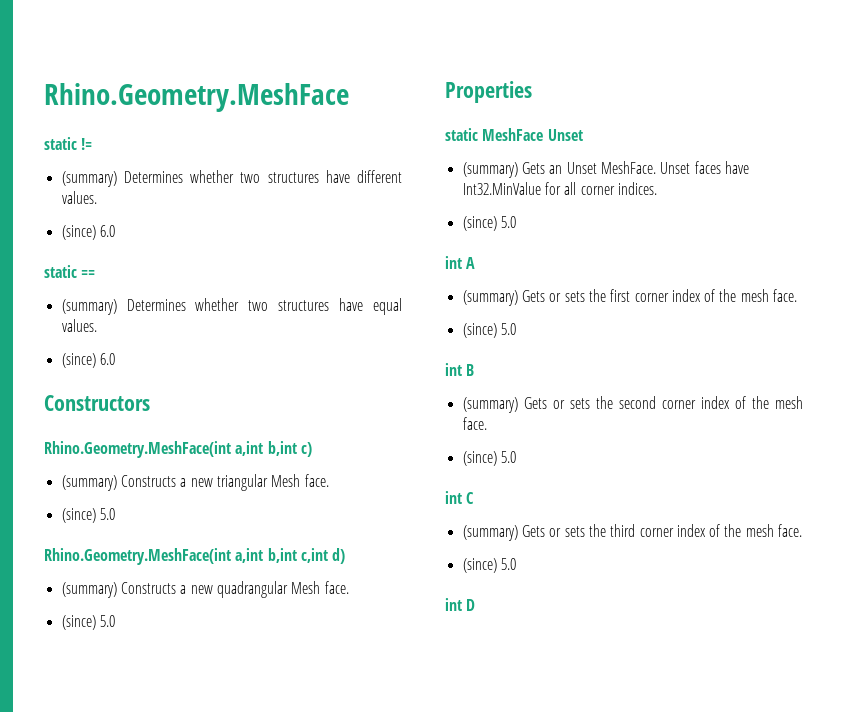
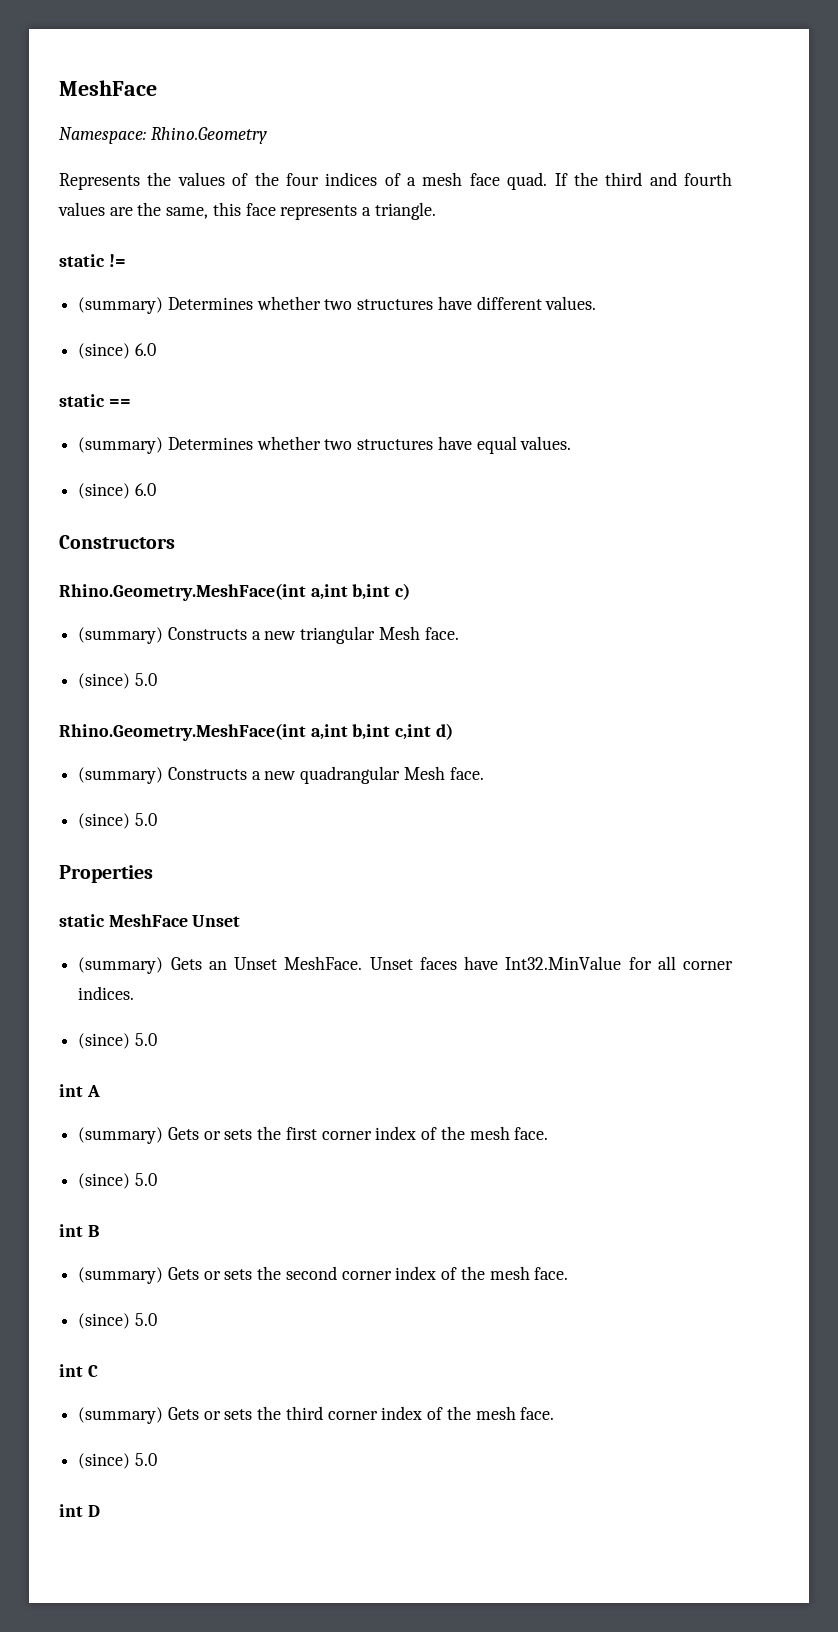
[44,83,349,112] Rhino.Geometry.MeshFace -> [59,80,157,96] [59,127,267,144] [59,172,732,190] [58,202,436,220] MeshFace // Namespace: Rhino.Geometry // Represents the values of the four indices of a mesh face quad. If the third and fourth values are the same, this face represents a triangle.

